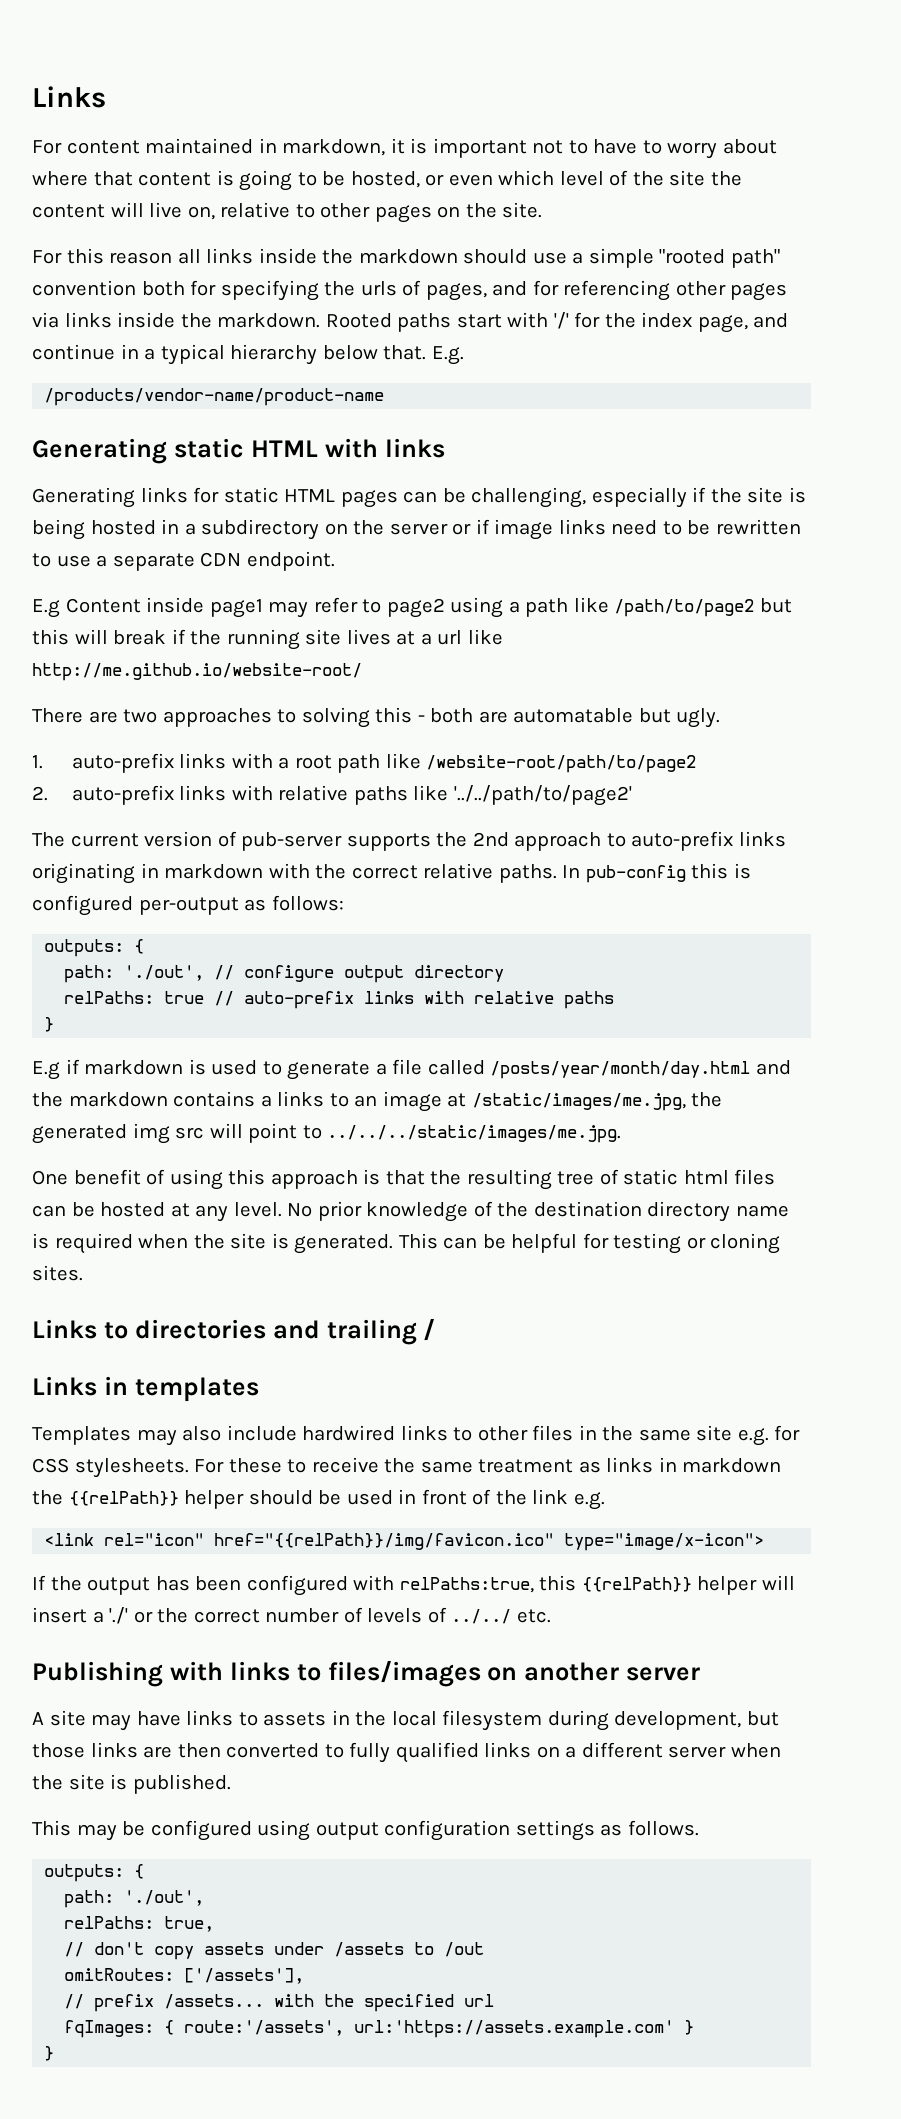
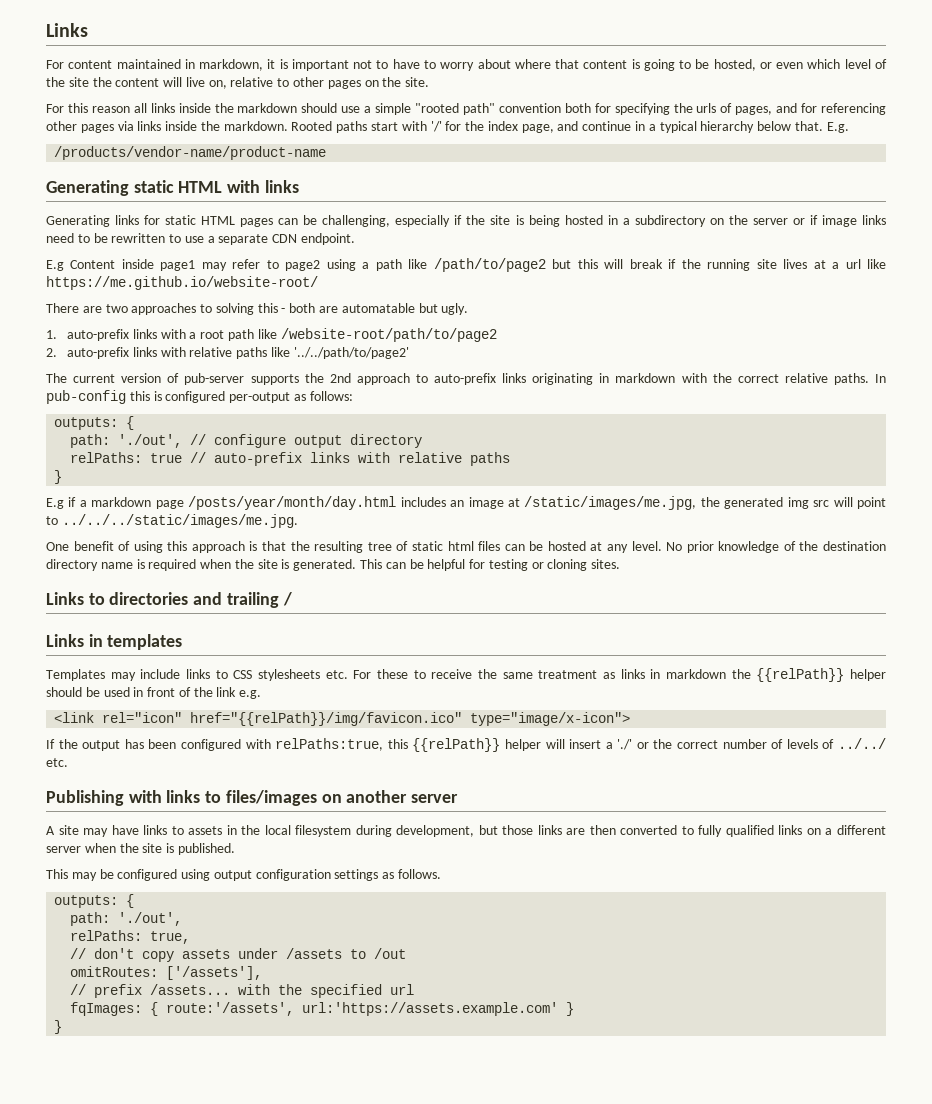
[32,663,362,681] http://me.github.io/website-root/ -> [46,276,318,290] https://me.github.io/website-root/
[84,1059,791,1080] [32,1091,349,1107] markdown is used to generate a file called /posts/year/month/day.html and the markdown contains a links to -> [79,496,446,510] a markdown page /posts/year/month/day.html includes
[182,1425,801,1446] [32,1458,189,1478] also include hardwired links to other files in the same site e.g. for CSS stylesheets. -> [140,669,348,681] include links to CSS stylesheets etc.

